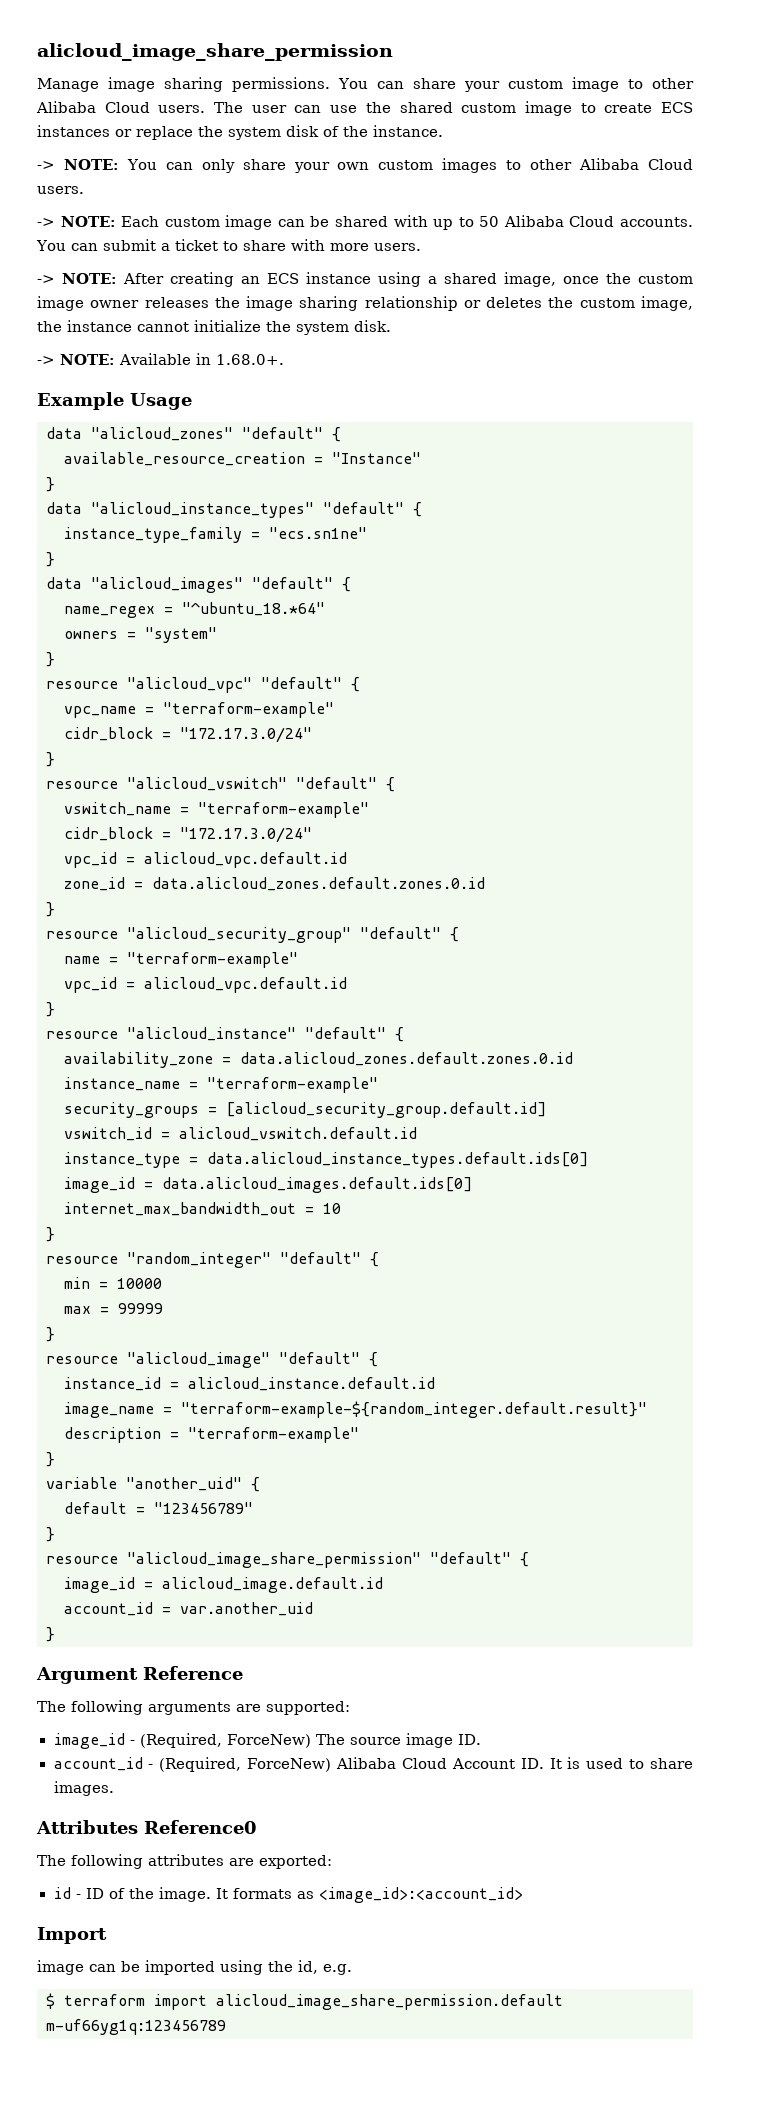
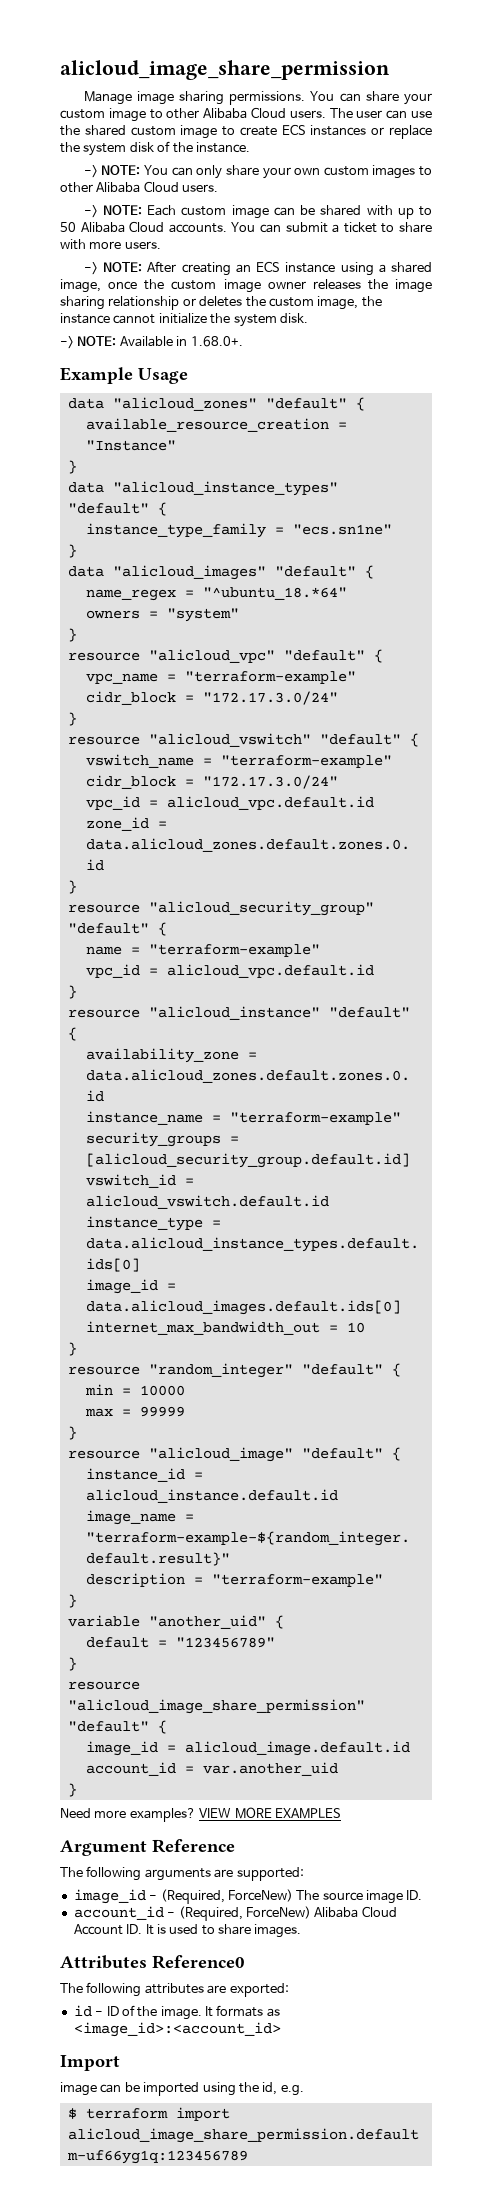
(55, 1634) none -> [60,1807,341,1822] // Need more examples? VIEW MORE EXAMPLES

